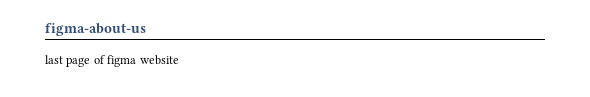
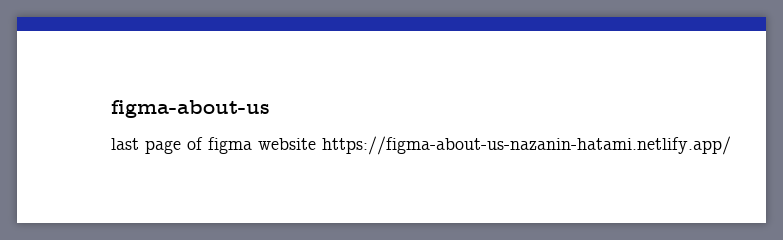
(179, 60) none -> [322,136,731,155] https://figma-about-us-nazanin-hatami.netlify.app/

